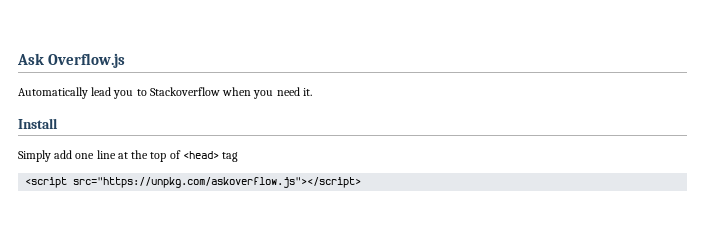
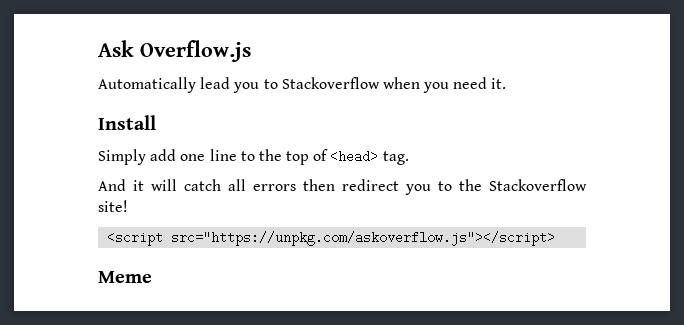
[117,152,128,159] at -> [240,151,255,161] to
[222,152,239,162] tag -> [382,151,409,165] [98,179,587,195] [98,200,128,212] tag. // And it will catch all errors then redirect you to the Stackoverflow site!
(362, 182) none -> [98,271,152,283] // Meme

